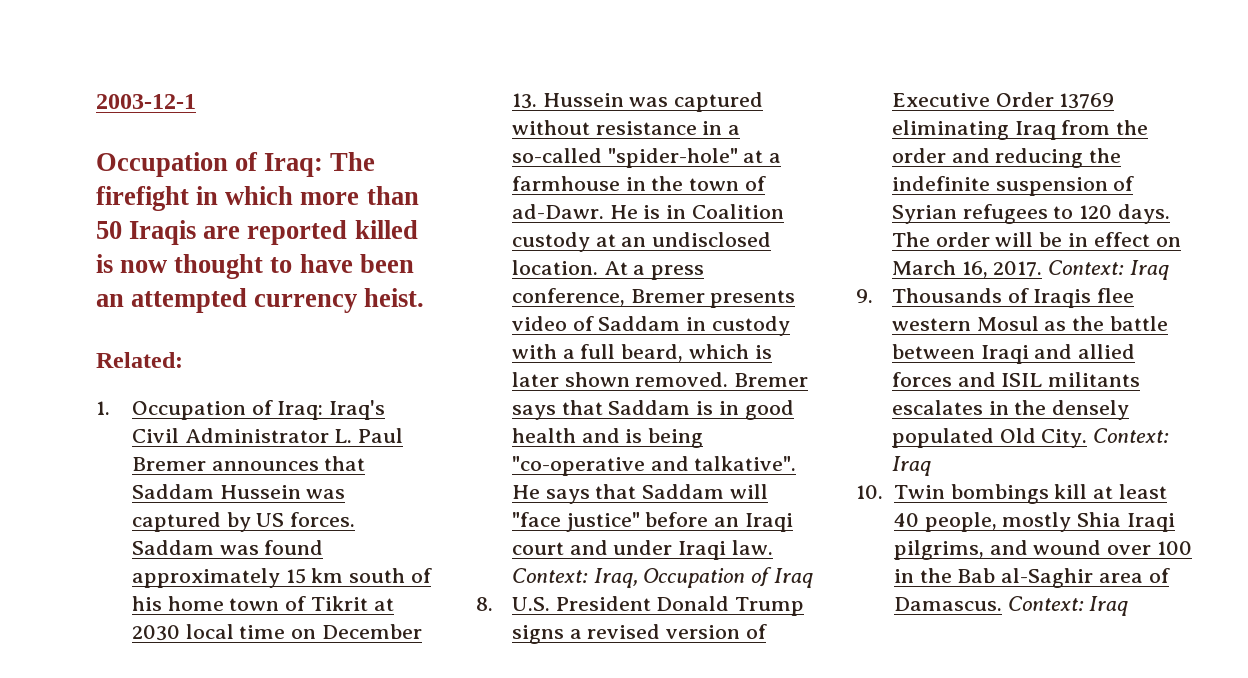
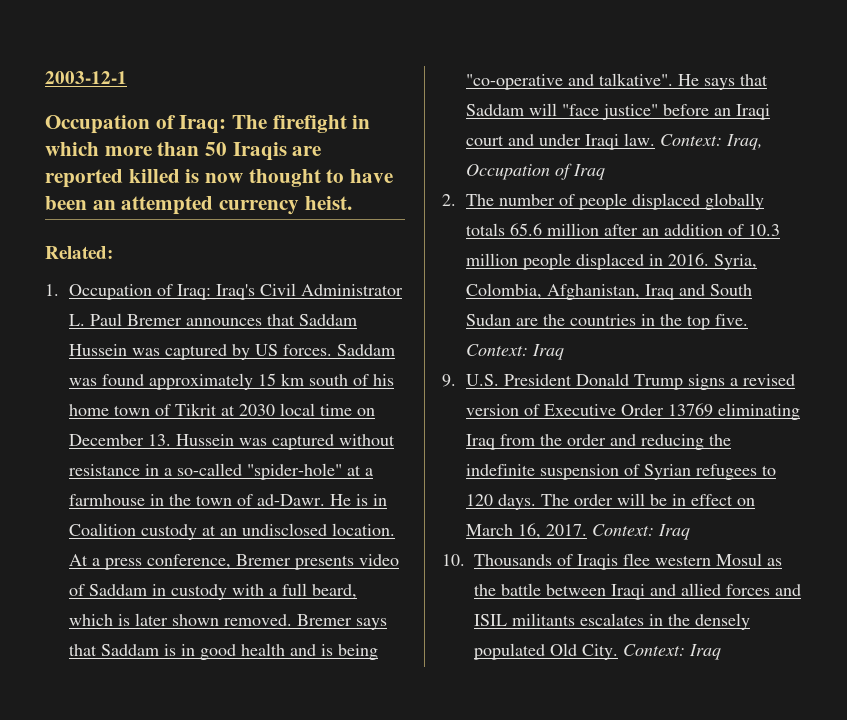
[476,597,493,611] 8. -> [442,193,765,210] [466,223,781,236] [466,253,758,270] [466,283,753,300] [466,314,749,330] [466,344,565,360] [442,374,456,387] 2. The number of people displaced globally totals 65.6 million after an addition of 10.3 million people displaced in 2016. Syria, Colombia, Afghanistan, Iraq and South Sudan are the countries in the top five. Context: Iraq // 9.
[856,289,873,303] 9. -> [442,554,465,566] 10.
[856,484,1167,504] [893,512,1175,532] [893,540,1192,560] [893,568,1170,588] [893,596,1129,616] // 10. Twin bombings kill at least 40 people, mostly Shia Iraqi pilgrims, and wound over 100 in the Bab al-Saghir area of Damascus. Context: Iraq -> (721, 652) none

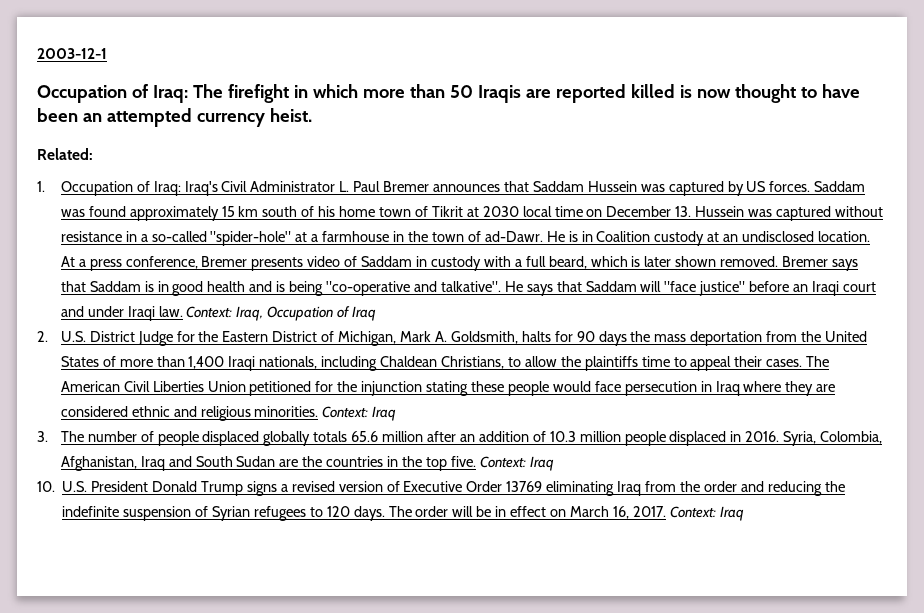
(456, 200) none -> [60,331,867,346] [60,356,830,371] [60,381,836,396] [60,406,397,421] [37,431,48,442] U.S. District Judge for the Eastern District of Michigan, Mark A. Goldsmith, halts for 90 days the mass deportation from the United States of more than 1,400 Iraqi nationals, including Chaldean Christians, to allow the plaintiffs time to appeal their cases. The American Civil Liberties Union petitioned for the injunction stating these people would face persecution in Iraq where they are considered ethnic and religious minorities. Context: Iraq // 3.
[442,374,456,387] 9. -> [37,481,55,492] 10.
[442,553,782,570] [474,583,801,600] [474,613,750,630] [474,643,721,660] // 10. Thousands of Iraqis flee western Mosul as the battle between Iraqi and allied forces and ISIL militants escalates in the densely populated Old City. Context: Iraq -> (744, 513) none

